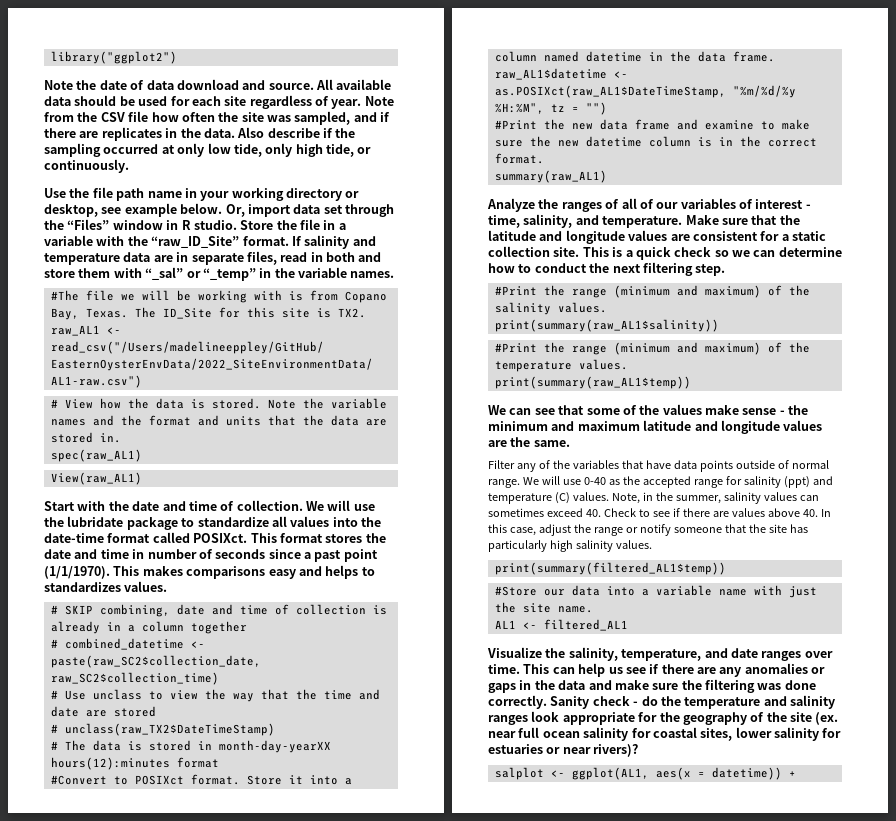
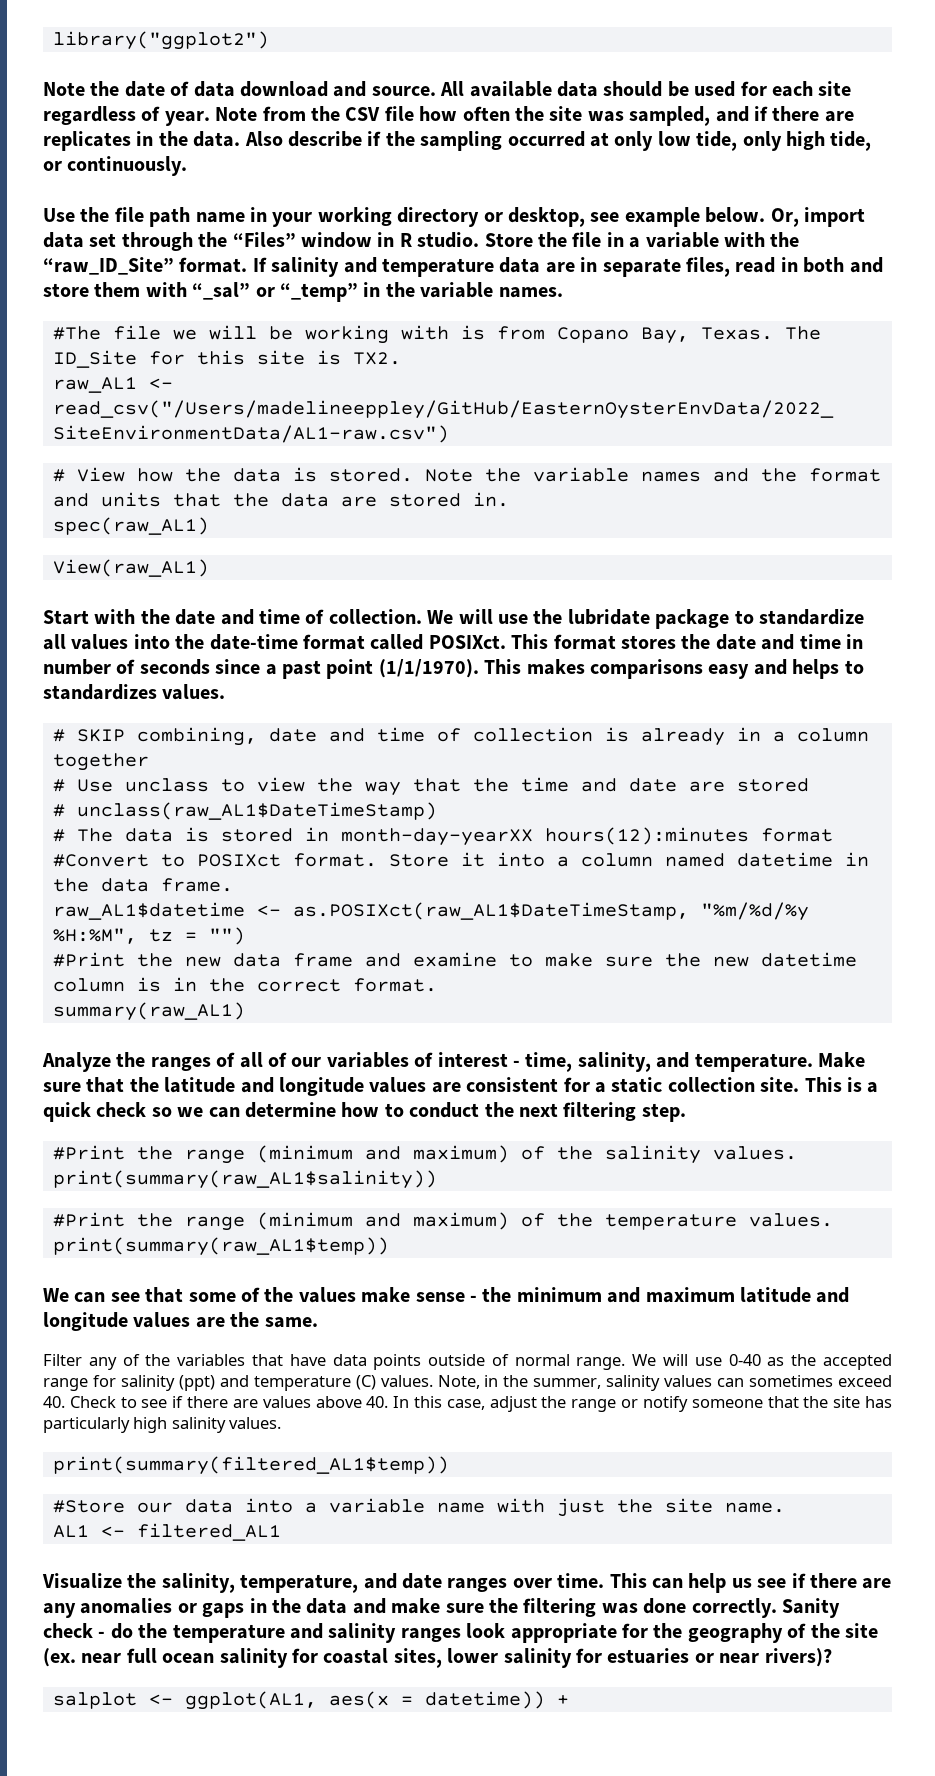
[50,638,205,650] [50,655,261,668] [50,672,219,685] // # combined_datetime <- paste(raw_SC2$collection_date, raw_SC2$collection_time) -> (149, 762) none
[64,723,275,736] unclass(raw_TX2$DateTimeStamp) -> [76,802,437,820] unclass(raw_AL1$DateTimeStamp)

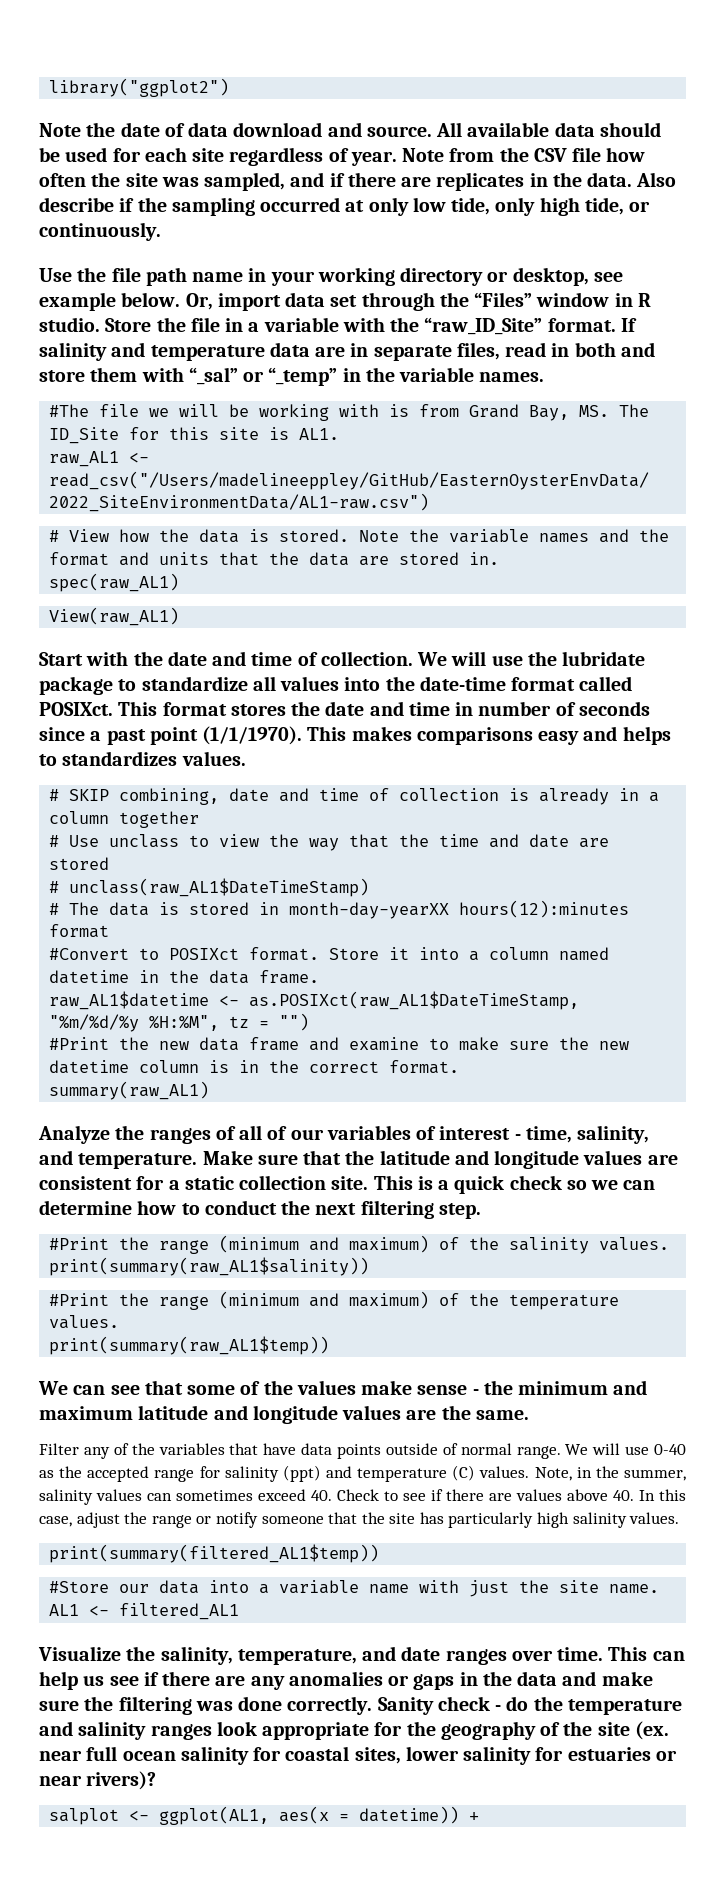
[556,327,773,344] Copano Bay, Texas. -> [469,404,610,421] Grand Bay, MS.
[352,352,401,365] TX2. -> [299,428,340,440] AL1.

